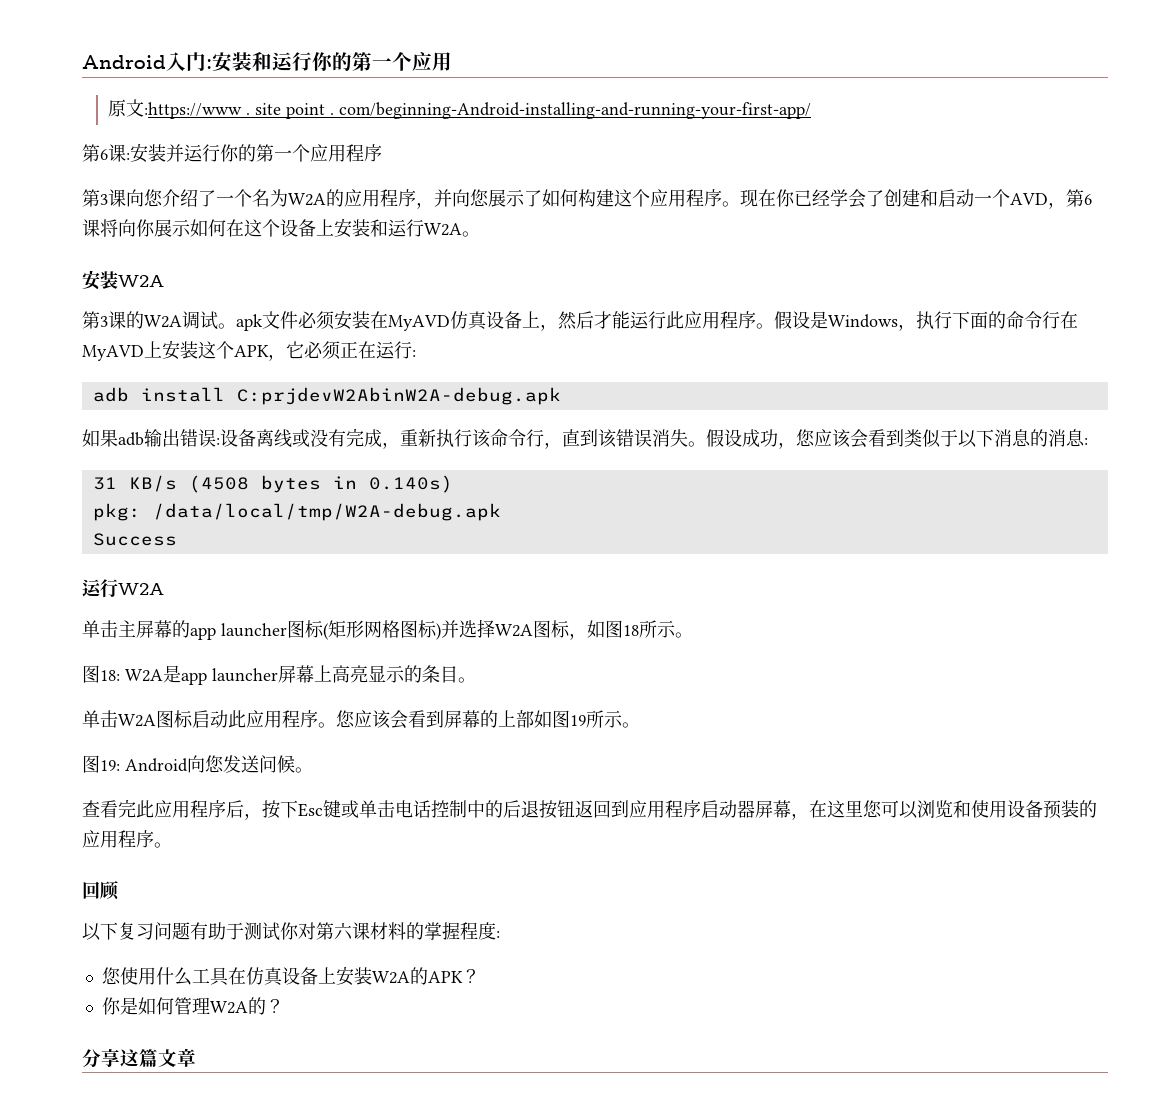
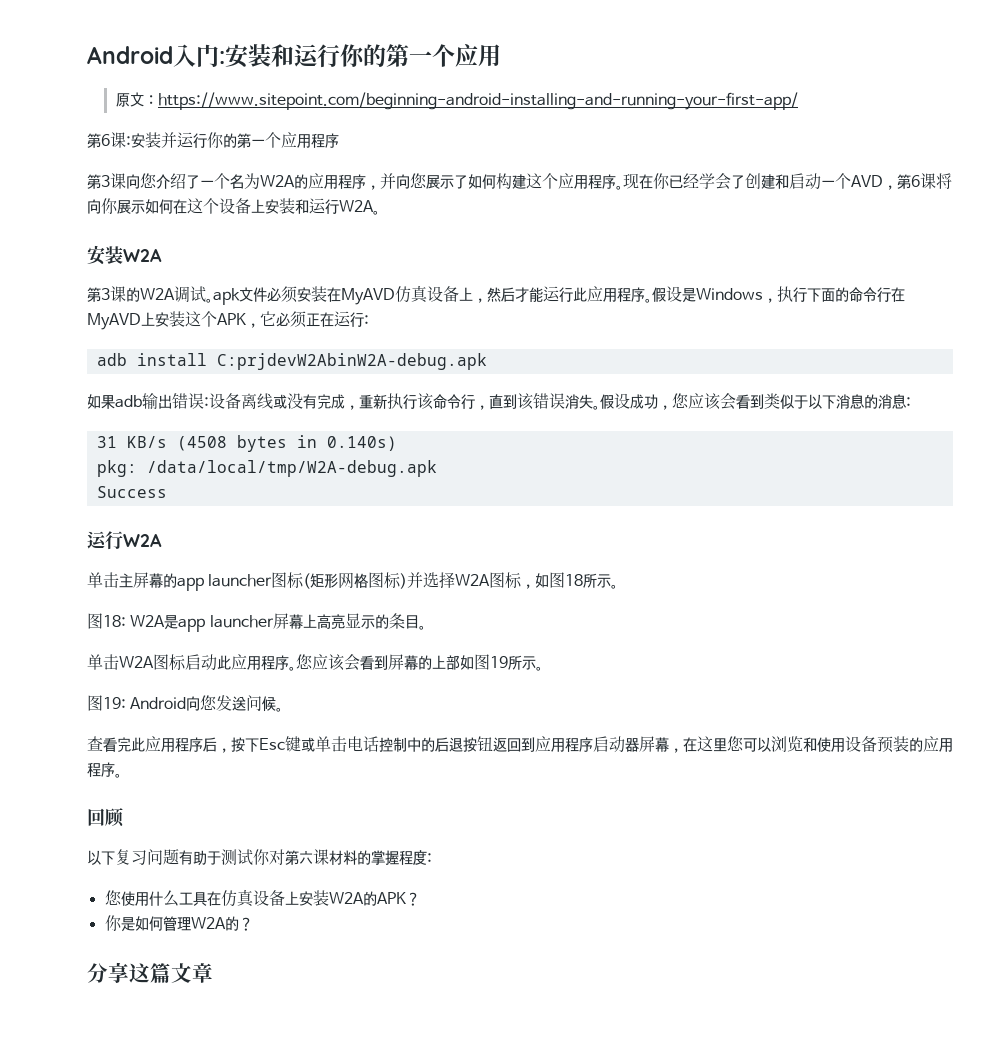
[144,102,812,119] :https://www . site point . com/beginning-Android-installing-and-running-your-first-app/ -> [143,92,798,110] ：https://www.sitepoint.com/beginning-android-installing-and-running-your-first-app/

